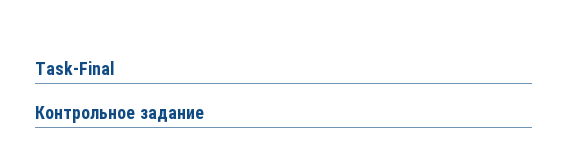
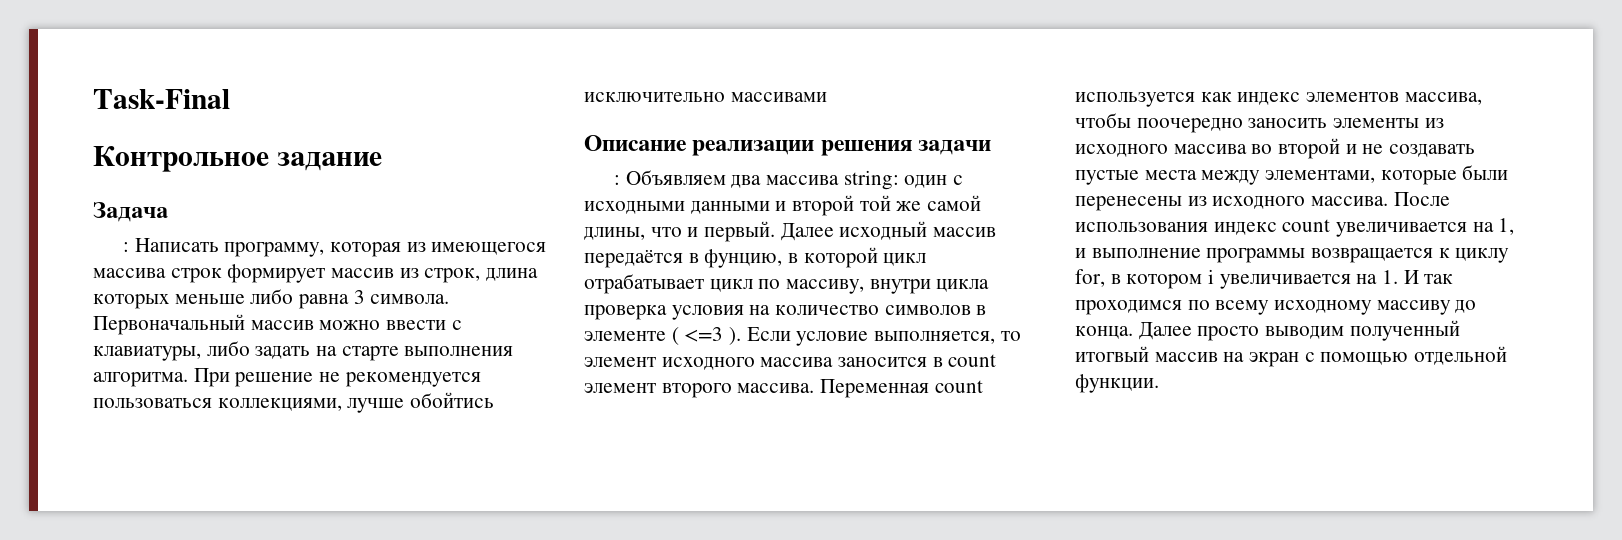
(204, 115) none -> [93,202,168,222] [122,238,547,257] [93,264,539,283] [93,289,450,309] [93,314,462,335] [93,341,514,361] [93,368,481,387] [93,392,495,413] [584,92,827,102] [584,135,992,156] [613,170,963,190] [584,195,982,216] [584,221,997,242] [584,247,927,268] [584,274,990,294] [584,305,987,320] [584,327,1021,346] [584,354,997,370] [584,379,983,398] [1075,92,1482,107] [1075,113,1444,133] [1075,138,1476,159] [1075,165,1509,185] [1075,192,1450,211] [1075,218,1515,237] [1075,248,1510,263] [1075,269,1454,289] [1075,300,1477,315] [1075,320,1460,341] [1075,346,1508,367] [1075,374,1159,393] // Задача // : Написать программу, которая из имеющегося массива строк формирует массив из строк, длина которых меньше либо равна 3 символа. Первоначальный массив можно ввести с клавиатуры, либо задать на старте выполнения алгоритма. При решение не рекомендуется пользоваться коллекциями, лучше обойтись исключительно массивами // Описание реализации решения задачи // : Объявляем два массива string: один с исходными данными и второй той же самой длины, что и первый. Далее исходный массив передаётся в фунцию, в которой цикл отрабатывает цикл по массиву, внутри цикла проверка условия на количество символов в элементе ( <=3 ). Если условие выполняется, то элемент исходного массива заносится в count элемент второго массива. Переменная count используется как индекс элементов массива, чтобы поочередно заносить элементы из исходного массива во второй и не создавать пустые места между элементами, которые были перенесены из исходного массива. После использования индекс count увеличивается на 1, и выполнение программы возвращается к циклу for, в котором i увеличивается на 1. И так проходимся по всему исходному массиву до конца. Далее просто выводим полученный итогвый массив на экран с помощью отдельной функции.

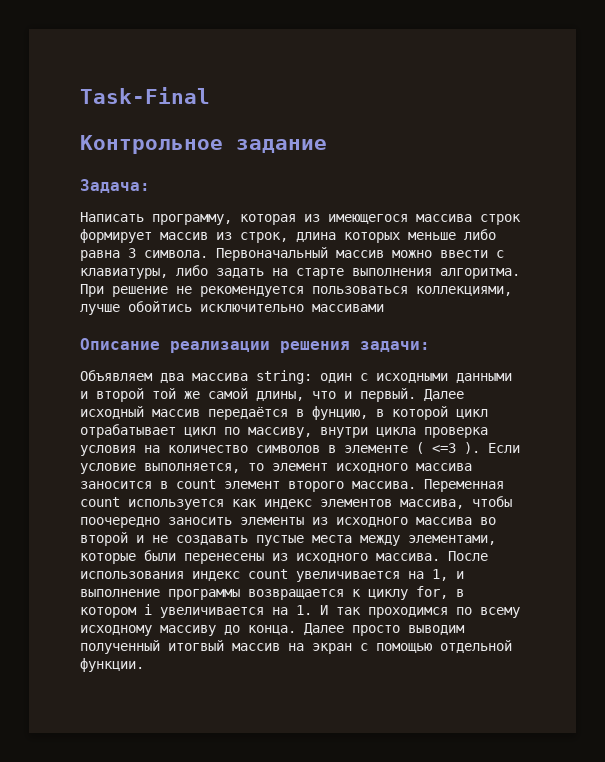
[93,202,168,222] [122,242,129,252] Задача // : -> [80,179,150,193] Задача: //
[918,140,992,155] [613,175,620,185] задачи // : -> [360,341,430,352] задачи: //

